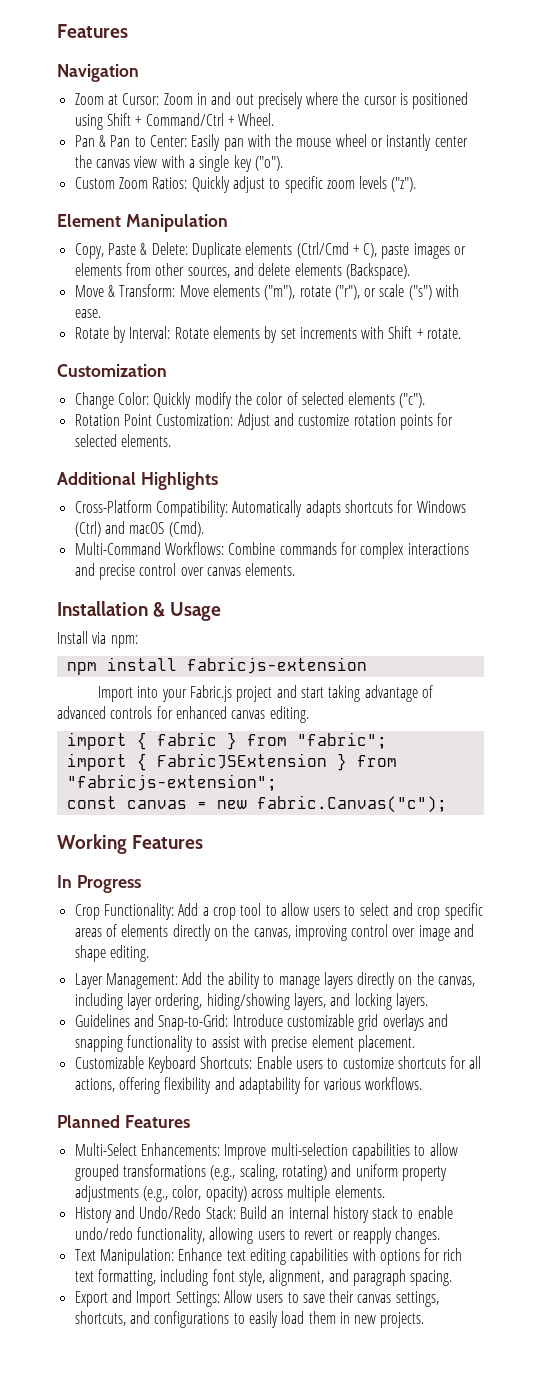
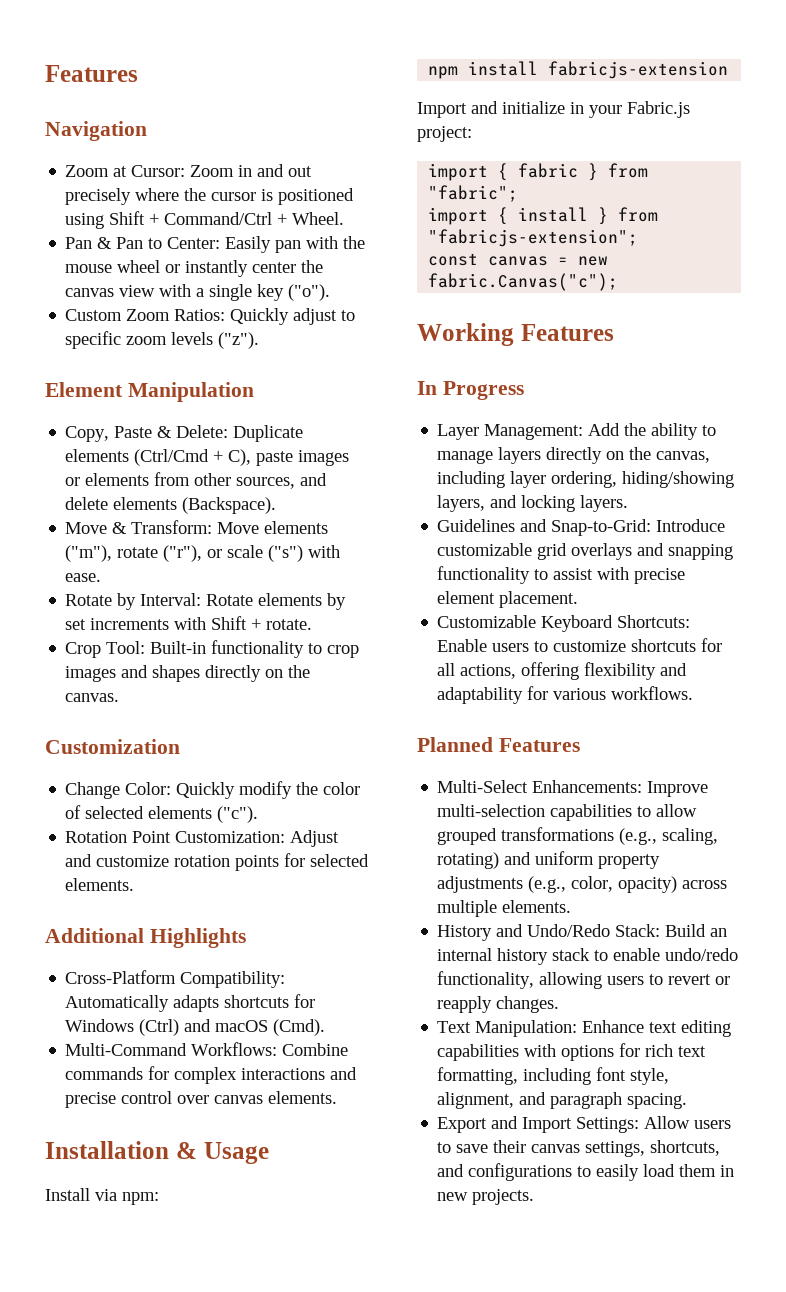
(462, 333) none -> [65,640,360,658] [65,665,311,682] [65,693,120,702] // Crop Tool: Built-in functionality to crop images and shapes directly on the canvas.
[137,685,433,702] [57,706,309,723] into your Fabric.js project and start taking advantage of advanced controls for enhanced canvas editing. -> [471,101,690,118] [417,126,472,142] and initialize in your Fabric.js project:
[156,753,327,769] FabricJSExtension -> [518,207,589,222] install
[74,903,483,920] [74,924,475,941] [74,945,149,962] // Crop Functionality: Add a crop tool to allow users to select and crop specific areas of elements directly on the canvas, improving control over image and shape editing. -> (524, 390) none

